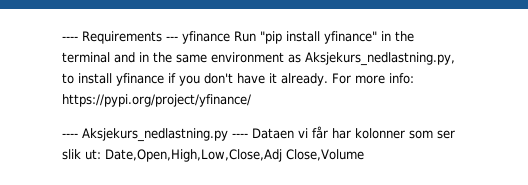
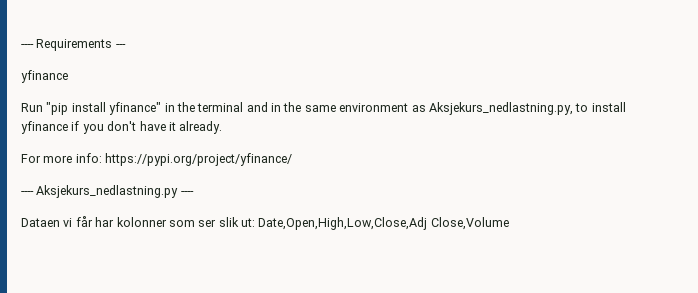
[182,31,230,44] yfinance -> [21,70,68,83] // yfinance //
(328, 79) none -> (223, 127) //
(248, 135) none -> (194, 193) //

